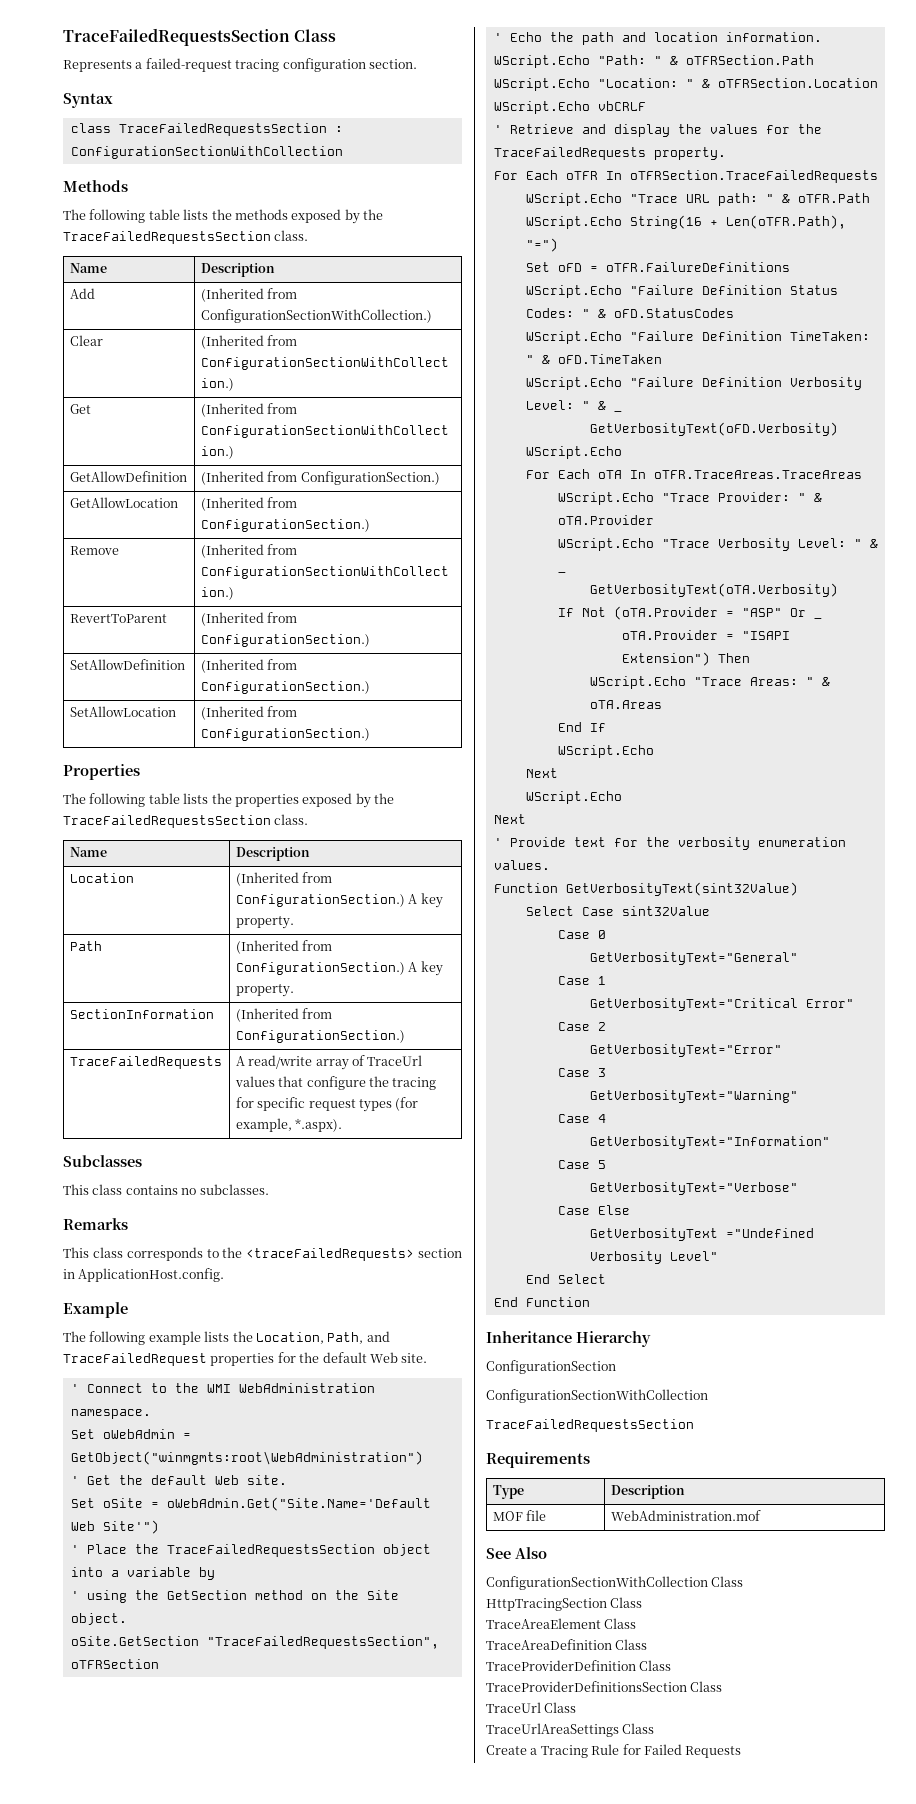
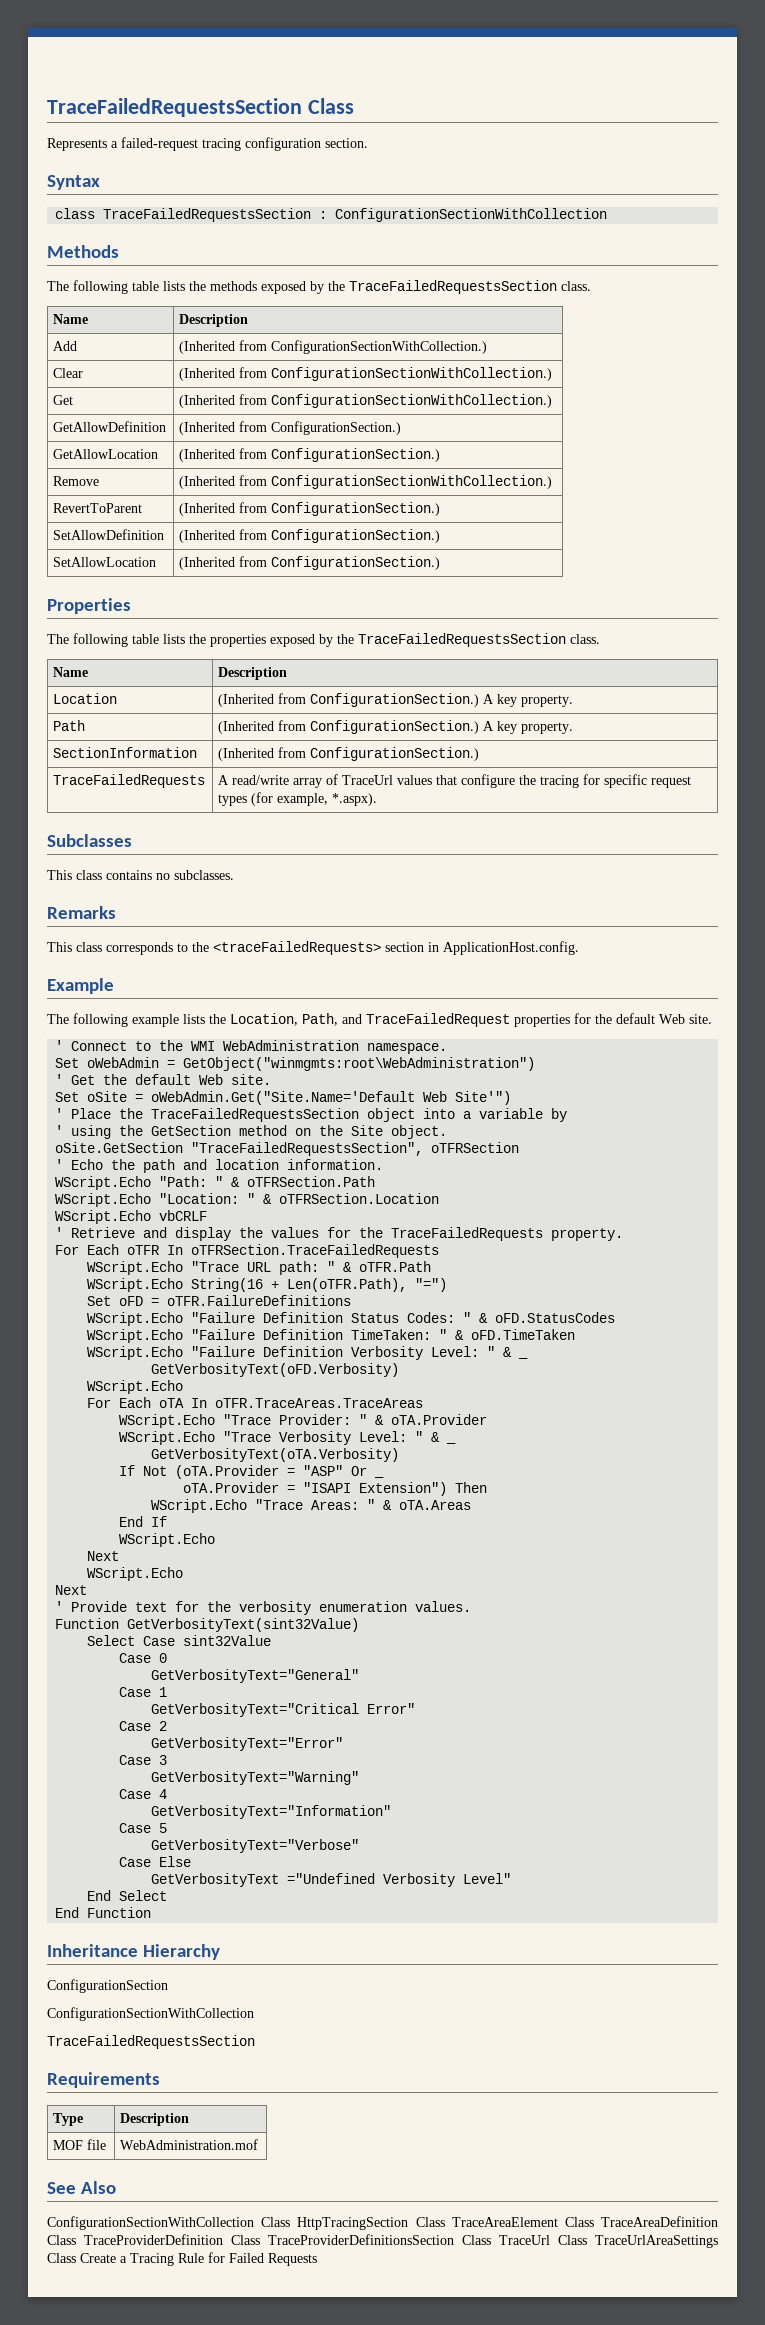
(744, 1581) // -> (291, 2222) none
(643, 1602) // -> (445, 2222) none
(637, 1623) // -> (594, 2222) none
(648, 1644) // -> (76, 2240) none
(672, 1665) // -> (260, 2240) none
(723, 1686) // -> (491, 2240) none
(577, 1707) // -> (587, 2240) none
(655, 1728) // -> (76, 2258) none

